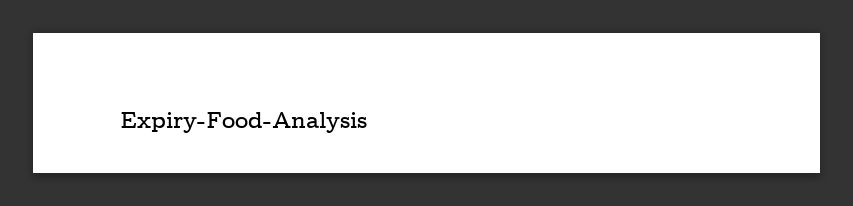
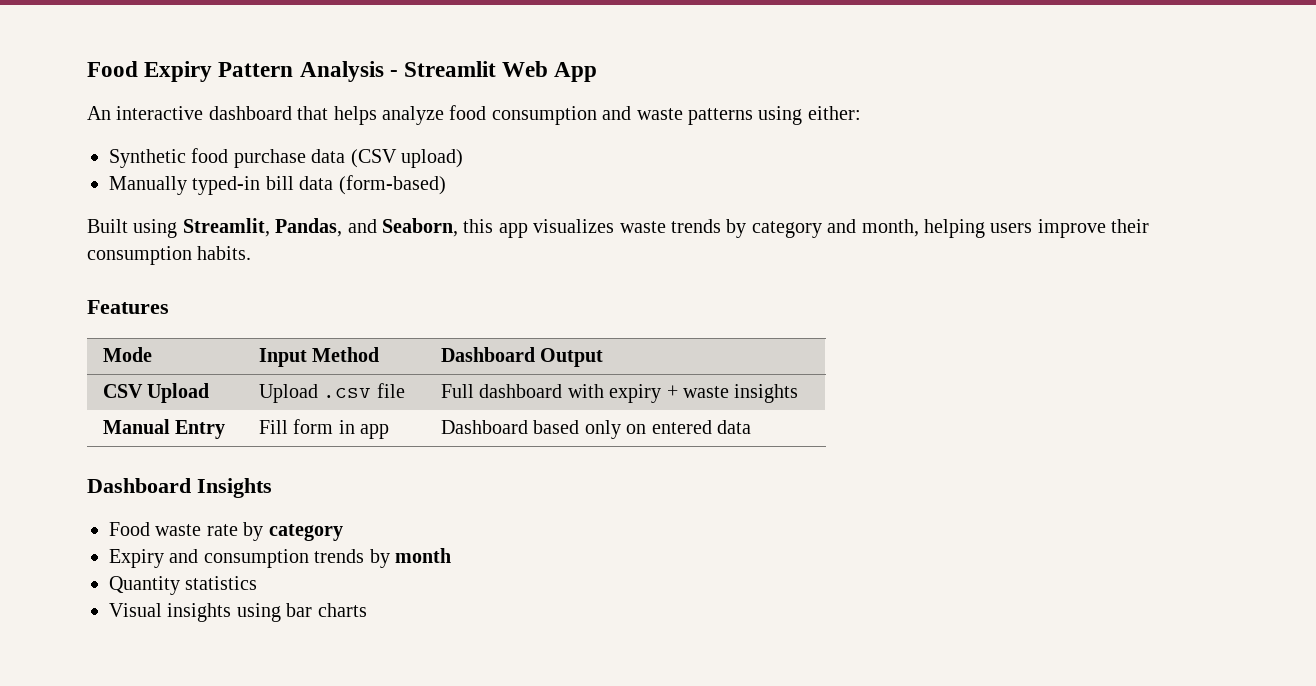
[120,112,367,133] Expiry-Food-Analysis -> [87,61,598,82] [87,105,861,125] [109,148,463,168] [109,175,446,195] [87,218,1150,238] [87,246,252,265] [87,300,169,314] [102,347,152,362] [258,347,380,367] [440,347,604,367] [102,383,210,403] [258,383,405,403] [440,384,799,403] [102,419,226,439] [258,419,390,439] [440,420,751,439] [87,478,272,498] [109,522,343,541] [109,548,451,568] [109,576,258,595] [109,603,367,622] Food Expiry Pattern Analysis - Streamlit Web App // An interactive dashboard that helps analyze food consumption and waste patterns using either: // Synthetic food purchase data (CSV upload) // Manually typed-in bill data (form-based) // Built using Streamlit, Pandas, and Seaborn, this app visualizes waste trends by category and month, helping users improve their consumption habits. // Features // Mode | Input Method | Dashboard Output // CSV Upload | Upload .csv file | Full dashboard with expiry + waste insights // Manual Entry | Fill form in app | Dashboard based only on entered data // Dashboard Insights // Food waste rate by category // Expiry and consumption trends by month // Quantity statistics // Visual insights using bar charts

